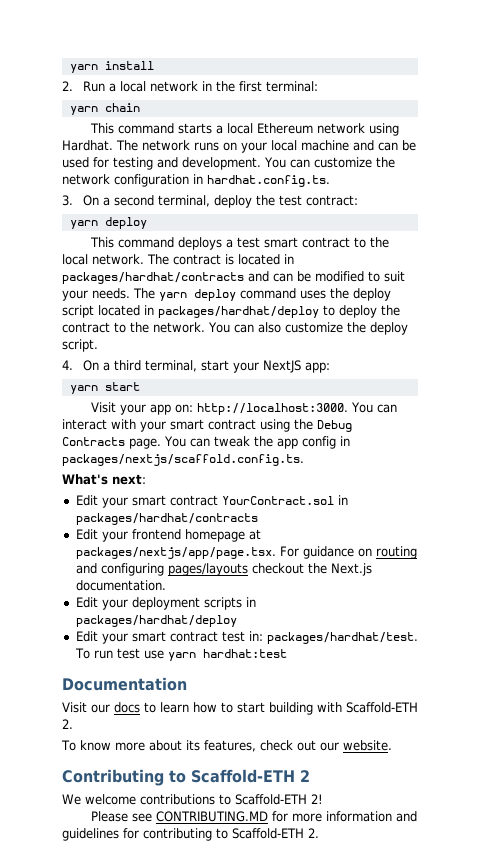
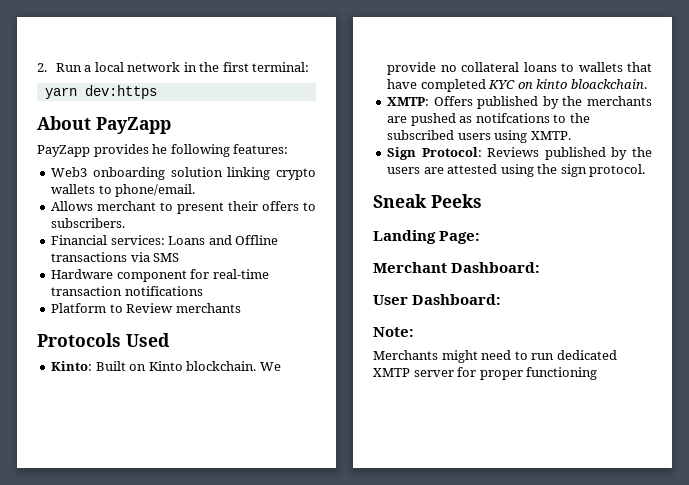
[69,61,154,73] yarn install // -> (37, 67) none
[104,103,140,112] [90,123,400,136] [62,140,416,153] [62,157,395,170] [62,174,330,187] [62,195,359,208] [69,217,147,229] [90,237,390,250] [62,254,294,265] [62,271,405,284] [62,288,391,301] [62,305,400,318] [62,322,408,335] [62,339,98,352] [62,360,331,373] [69,382,140,394] [91,402,398,415] [62,419,352,432] [62,436,350,449] [62,454,304,466] [62,474,146,485] [75,495,348,508] [75,513,258,525] [75,529,261,542] [75,546,417,559] [75,563,372,576] [75,580,166,591] [75,597,256,610] [75,615,237,627] [75,631,418,644] [74,648,287,661] [62,677,187,691] [62,702,418,715] [62,719,73,729] [61,740,392,752] [62,769,310,786] [62,794,323,805] [91,811,418,822] [62,828,319,841] chain // This command starts a local Ethereum network using Hardhat. The network runs on your local machine and can be used for testing and development. You can customize the network configuration in hardhat.config.ts. // 3. On a second terminal, deploy the test contract: // yarn deploy // This command deploys a test smart contract to the local network. The contract is located in packages/hardhat/contracts and can be modified to suit your needs. The yarn deploy command uses the deploy script located in packages/hardhat/deploy to deploy the contract to the network. You can also customize the deploy script. // 4. On a third terminal, start your NextJS app: // yarn start // Visit your app on: http://localhost:3000. You can interact with your smart contract using the Debug Contracts page. You can tweak the app config in packages/nextjs/scaffold.config.ts. // What's next: // Edit your smart contract YourContract.sol in packages/hardhat/contracts // Edit your frontend homepage at packages/nextjs/app/page.tsx. For guidance on routing and configuring pages/layouts checkout the Next.js documentation. // Edit your deployment scripts in packages/hardhat/deploy // Edit your smart contract test in: packages/hardhat/test. To run test use yarn hardhat:test // Documentation // Visit our docs to learn how to start building with Scaffold-ETH 2. // To know more about its features, check out our website. // Contributing to Scaffold-ETH 2 // We welcome contributions to Scaffold-ETH 2! // Please see CONTRIBUTING.MD for more information and guidelines for contributing to Scaffold-ETH 2. -> [84,85,157,99] [37,116,171,134] [37,144,289,157] [51,167,316,180] [51,184,196,197] [51,201,316,214] [51,218,126,228] [51,235,279,245] [51,252,180,262] [51,269,269,282] [51,286,203,296] [51,303,241,313] [37,333,170,347] [51,361,281,371] [387,62,652,75] [387,79,647,92] [387,96,652,109] [387,113,590,126] [387,130,571,143] [387,147,652,160] [387,164,646,177] [373,194,482,208] [373,230,481,244] [373,262,541,273] [373,294,502,305] [373,327,414,337] [373,350,617,363] [373,367,598,380] dev:https // About PayZapp // PayZapp provides he following features: // Web3 onboarding solution linking crypto wallets to phone/email. // Allows merchant to present their offers to subscribers. // Financial services: Loans and Offline transactions via SMS // Hardware component for real-time transaction notifications // Platform to Review merchants // Protocols Used // Kinto: Built on Kinto blockchain. We provide no collateral loans to wallets that have completed KYC on kinto bloackchain. // XMTP: Offers published by the merchants are pushed as notifcations to the subscribed users using XMTP. // Sign Protocol: Reviews published by the users are attested using the sign protocol. // Sneak Peeks // Landing Page: // Merchant Dashboard: // User Dashboard: // Note: // Merchants might need to run dedicated XMTP server for proper functioning

